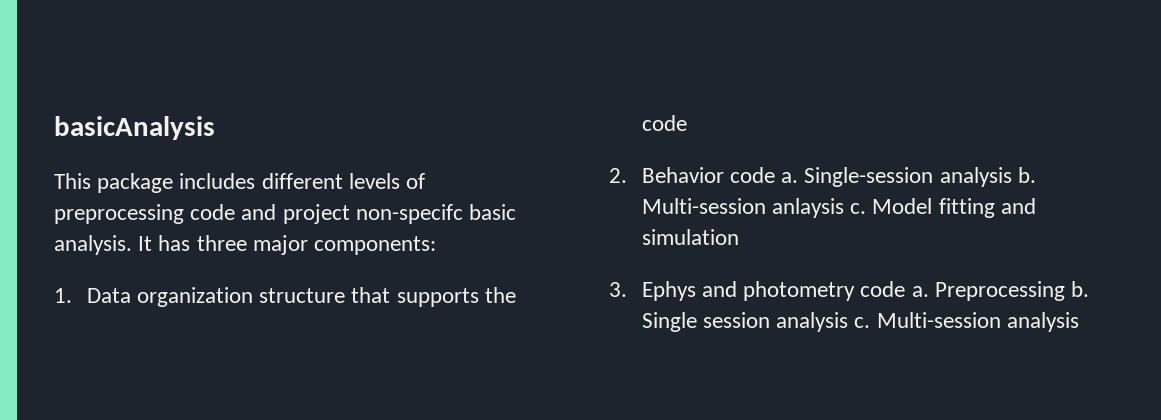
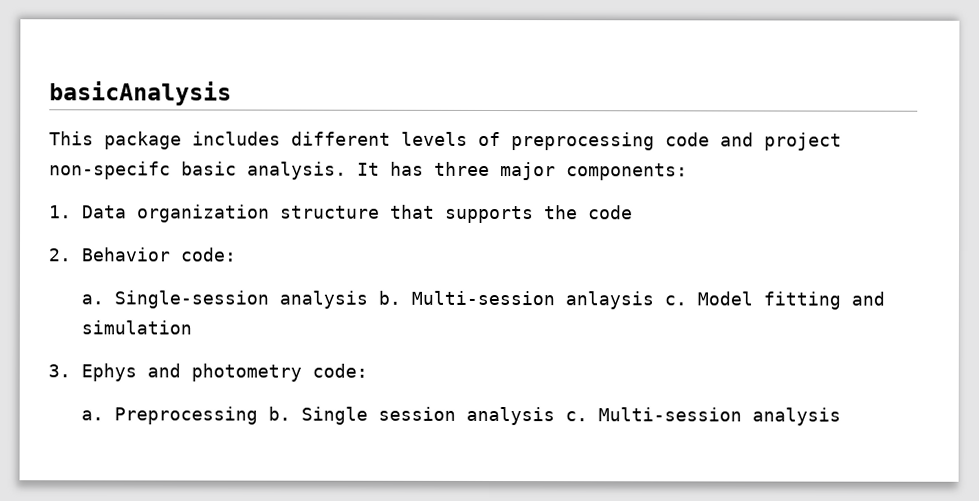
[729,167,775,183] code -> [180,247,238,262] code: //
[860,281,906,297] code -> [312,363,369,378] code: //

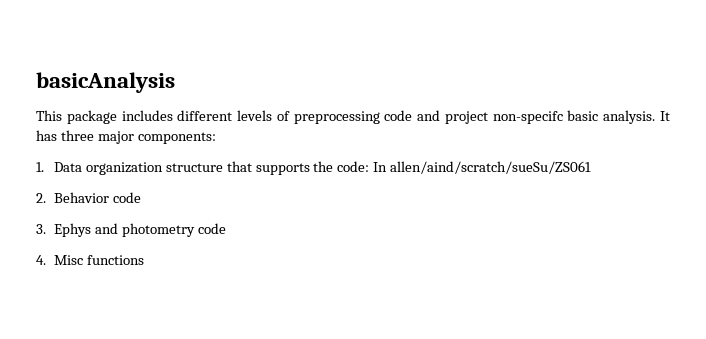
[588,205,634,220] code -> [337,161,592,174] code: In allen/aind/scratch/sueSu/ZS061
[180,247,238,262] [81,290,886,310] [81,320,193,335] [48,363,369,382] [81,406,842,426] code: // a. Single-session analysis b. Multi-session anlaysis c. Model fitting and simulation // 3. Ephys and photometry code: // a. Preprocessing b. Single session analysis c. Multi-session analysis -> [112,192,141,203] [36,223,226,237] [36,255,144,265] code // 3. Ephys and photometry code // 4. Misc functions

